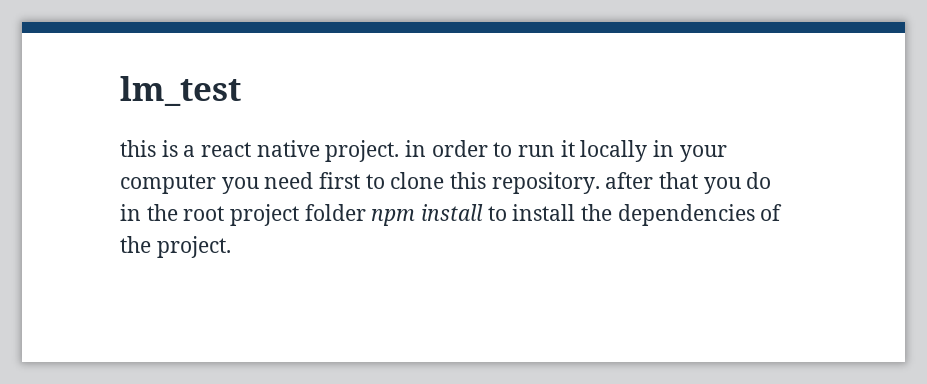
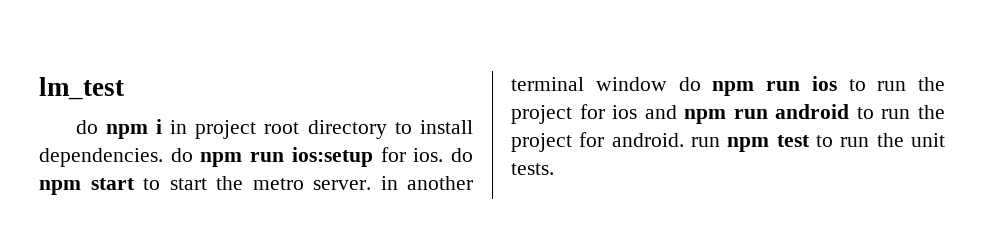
[120,140,727,162] [120,172,772,194] [120,204,783,226] [120,236,231,258] this is a react native project. in order to run it locally in your computer you need first to clone this repository. after that you do in the root project folder npm install to install the dependencies of the project. -> [75,119,473,139] [39,147,474,167] [39,176,473,195] [511,76,945,96] [511,104,945,124] [511,132,945,152] [511,163,554,175] do npm i in project root directory to install dependencies. do npm run ios:setup for ios. do npm start to start the metro server. in another terminal window do npm run ios to run the project for ios and npm run android to run the project for android. run npm test to run the unit tests.

